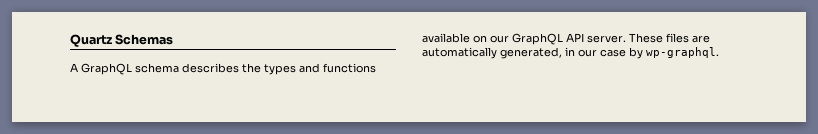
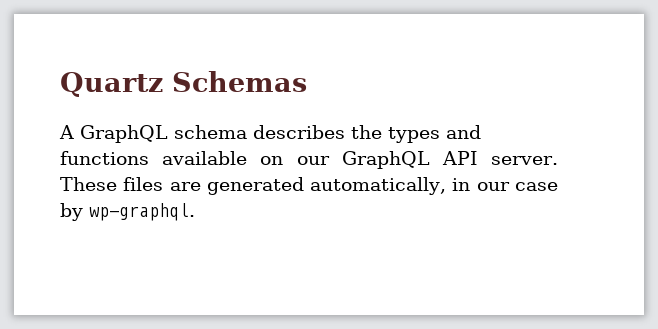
[422,47,562,59] automatically generated, -> [206,177,447,195] generated automatically,

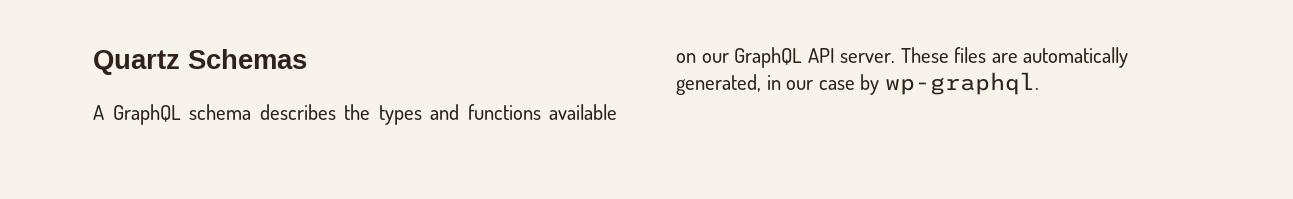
[206,177,447,195] generated automatically, -> [1023,47,1129,68] [676,74,761,95] automatically generated,

